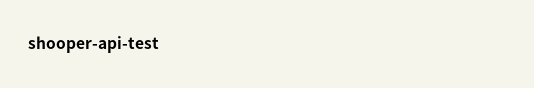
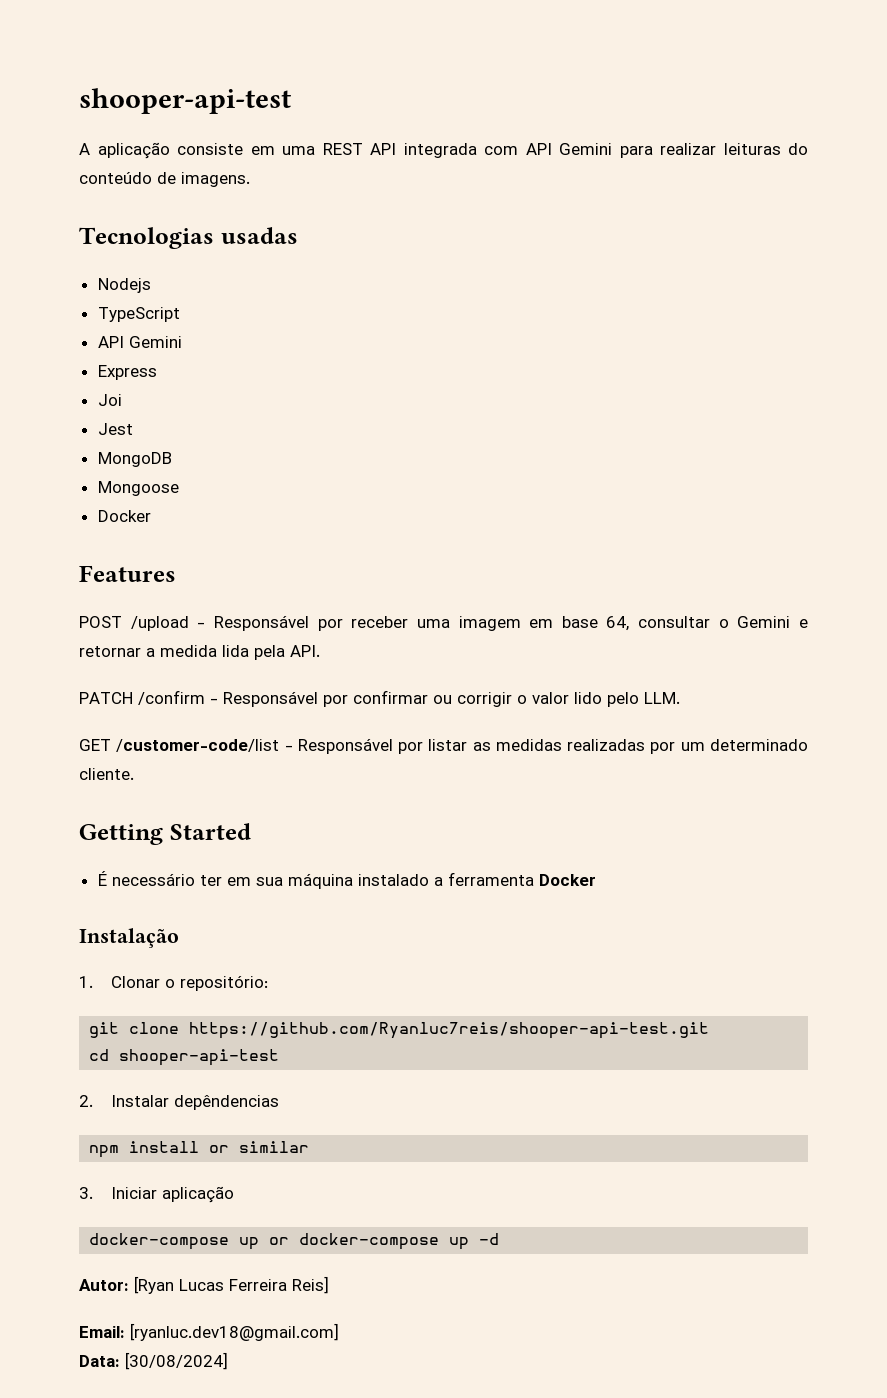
[28,36,159,53] shooper-api-test -> [79,88,291,114] [79,142,808,159] [79,172,250,187] [79,227,298,249] [97,278,151,293] [97,307,180,322] [97,336,182,348] [97,365,157,380] [97,394,122,406] [97,423,133,435] [97,452,172,467] [97,481,179,496] [97,510,151,522] [79,565,176,582] [79,615,808,631] [79,645,320,660] [79,690,680,707] [79,738,808,754] [79,768,134,780] [79,823,251,845] [97,871,596,889] [79,928,179,948] [79,975,268,991] [89,1022,710,1039] [89,1049,280,1066] [79,1095,279,1110] [89,1141,310,1158] [79,1186,234,1203] [89,1233,500,1250] [79,1276,329,1294] [79,1323,339,1341] [79,1352,228,1370] shooper-api-test // A aplicação consiste em uma REST API integrada com API Gemini para realizar leituras do conteúdo de imagens. // Tecnologias usadas // Nodejs // TypeScript // API Gemini // Express // Joi // Jest // MongoDB // Mongoose // Docker // Features // POST /upload - Responsável por receber uma imagem em base 64, consultar o Gemini e retornar a medida lida pela API. // PATCH /confirm - Responsável por confirmar ou corrigir o valor lido pelo LLM. // GET /customer-code/list - Responsável por listar as medidas realizadas por um determinado cliente. // Getting Started // É necessário ter em sua máquina instalado a ferramenta Docker // Instalação // 1. Clonar o repositório: // git clone https://github.com/Ryanluc7reis/shooper-api-test.git // cd shooper-api-test // 2. Instalar depêndencias // npm install or similar // 3. Iniciar aplicação // docker-compose up or docker-compose up -d // Autor: [Ryan Lucas Ferreira Reis] // Email: [ryanluc.dev18@gmail.com] // Data: [30/08/2024]

